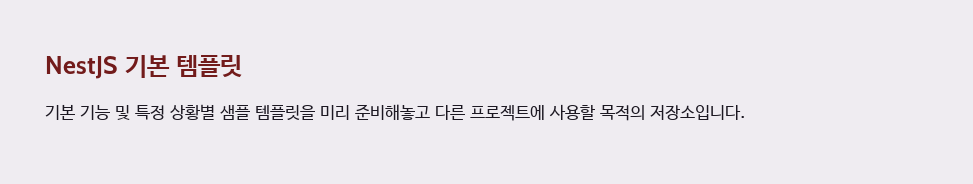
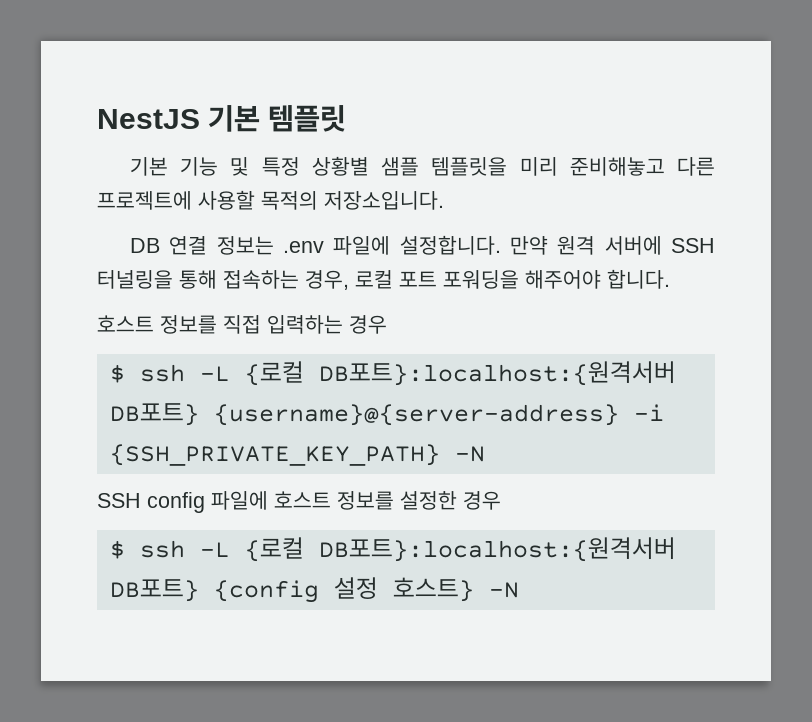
(745, 112) none -> [129,235,715,255] [97,269,670,290] [97,315,387,334] [109,361,676,386] [109,403,664,426] [109,444,485,466] [97,491,501,513] [109,537,676,562] [109,577,519,603] // DB 연결 정보는 .env 파일에 설정합니다. 만약 원격 서버에 SSH 터널링을 통해 접속하는 경우, 로컬 포트 포워딩을 해주어야 합니다. // 호스트 정보를 직접 입력하는 경우 // $ ssh -L {로컬 DB포트}:localhost:{원격서버 DB포트} {username}@{server-address} -i {SSH_PRIVATE_KEY_PATH} -N // SSH config 파일에 호스트 정보를 설정한 경우 // $ ssh -L {로컬 DB포트}:localhost:{원격서버 DB포트} {config 설정 호스트} -N

